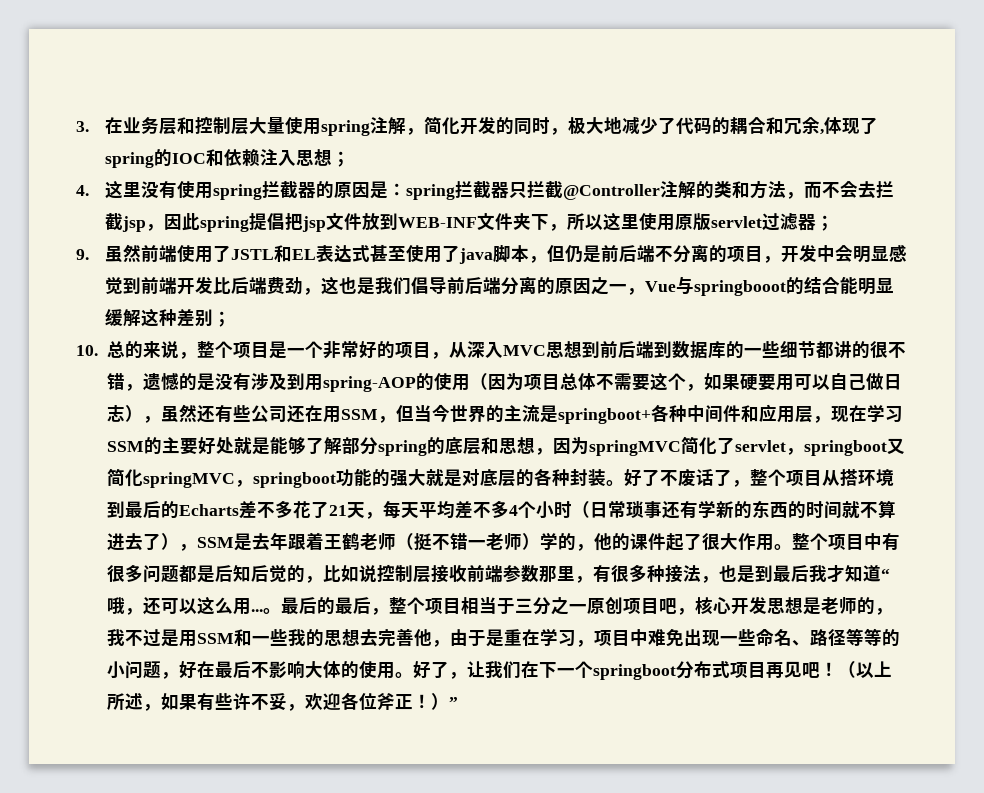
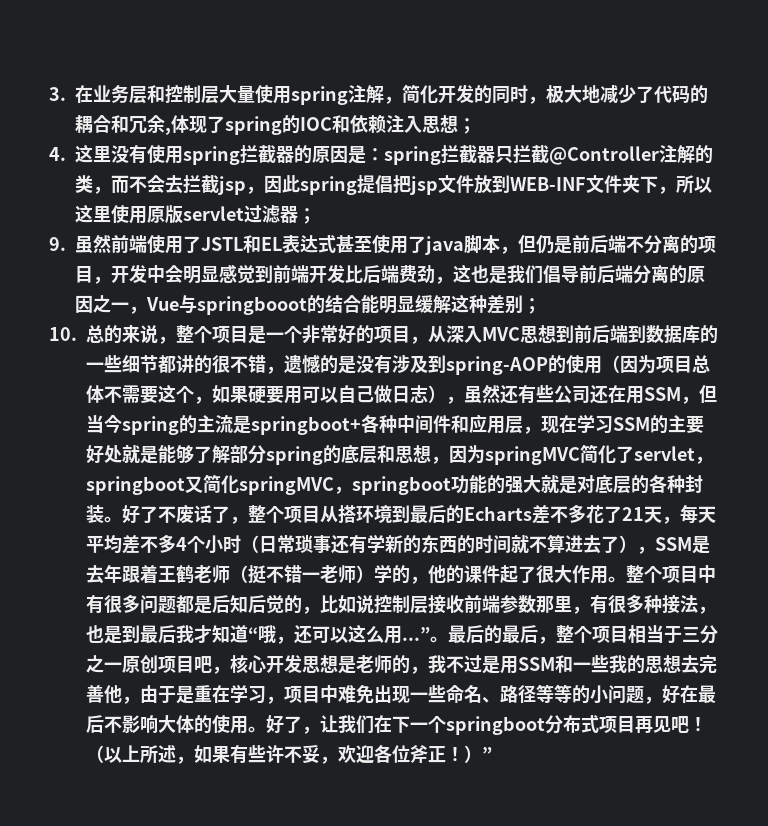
[731,180,786,199] 和方法 -> (93, 184) none
[304,374,323,391] 用 -> (446, 364) none
[449,405,486,423] 世界 -> [122,416,179,435] spring
[250,609,263,612] ... -> [402,627,430,641] ...”

